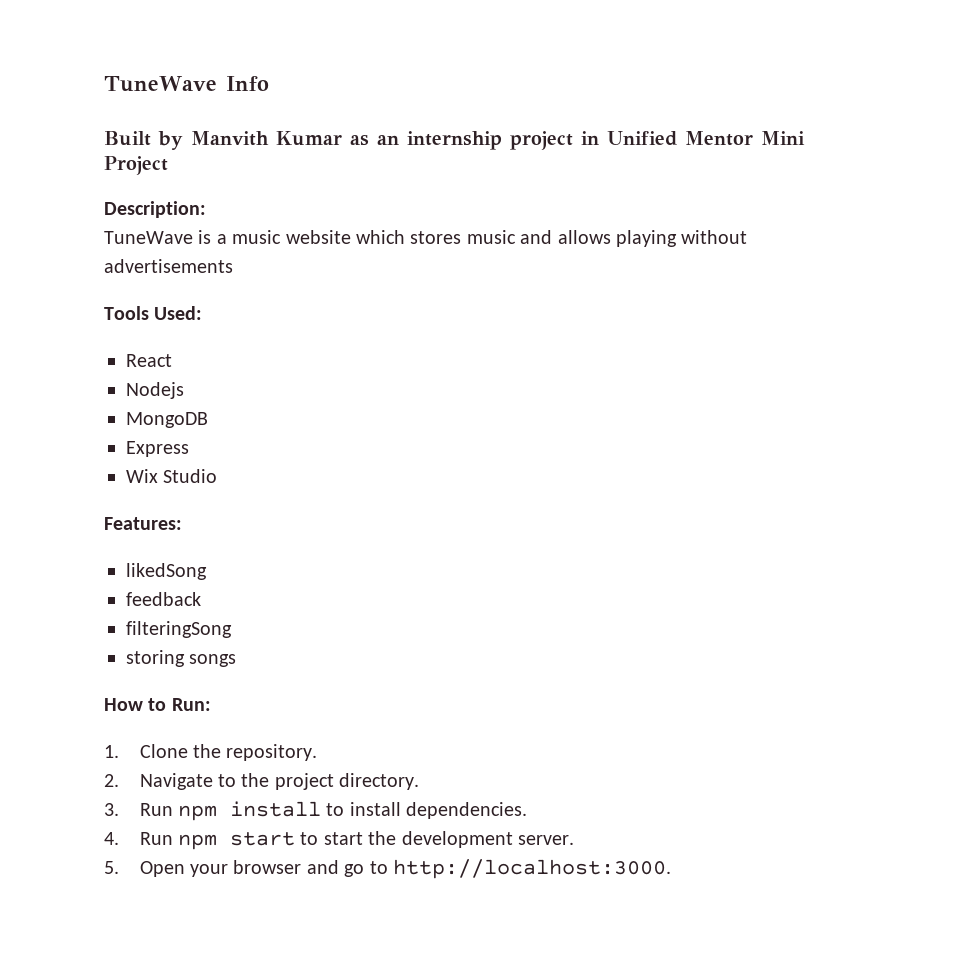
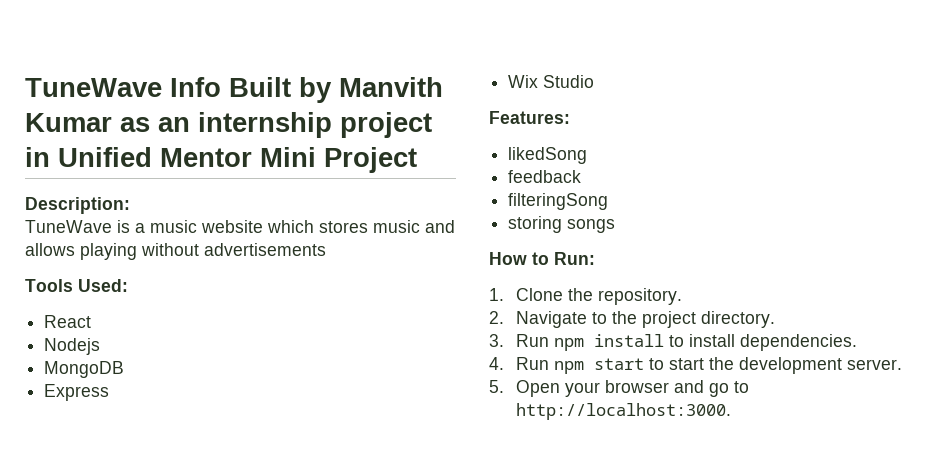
(269, 83) // -> (221, 87) none

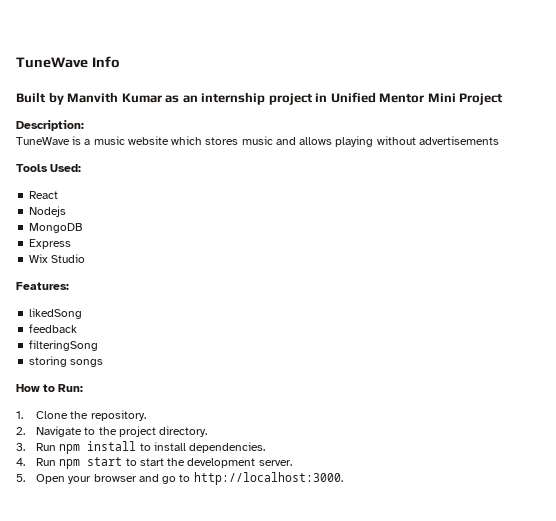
(221, 87) none -> (120, 62) //

